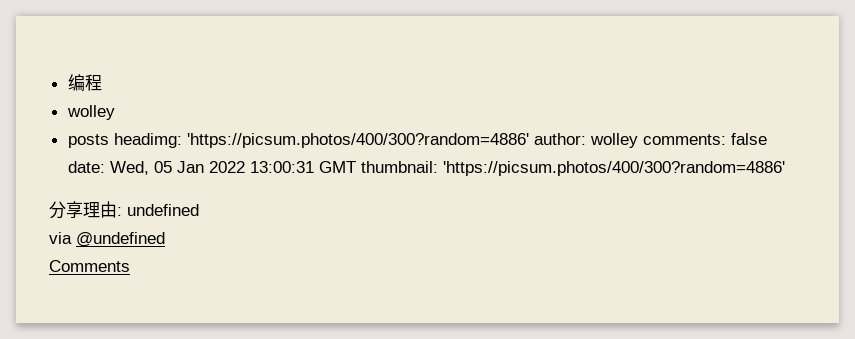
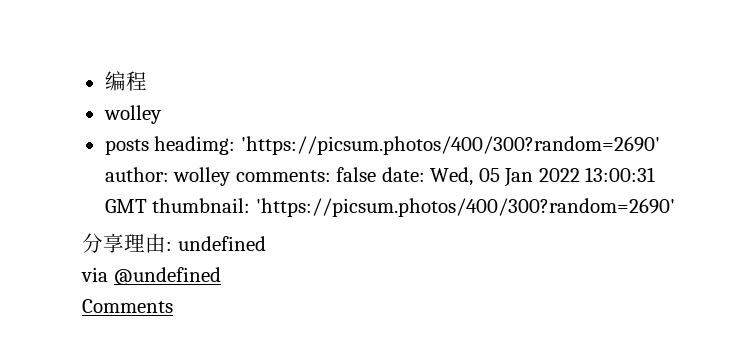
[186,133,529,148] 'https://picsum.photos/400/300?random=4886' -> [240,136,660,155] 'https://picsum.photos/400/300?random=2690'
[442,161,785,176] 'https://picsum.photos/400/300?random=4886' -> [255,198,675,217] 'https://picsum.photos/400/300?random=2690'

